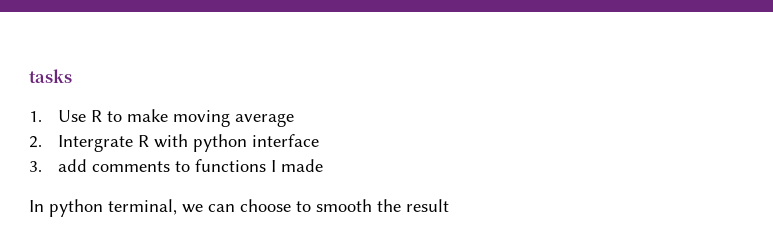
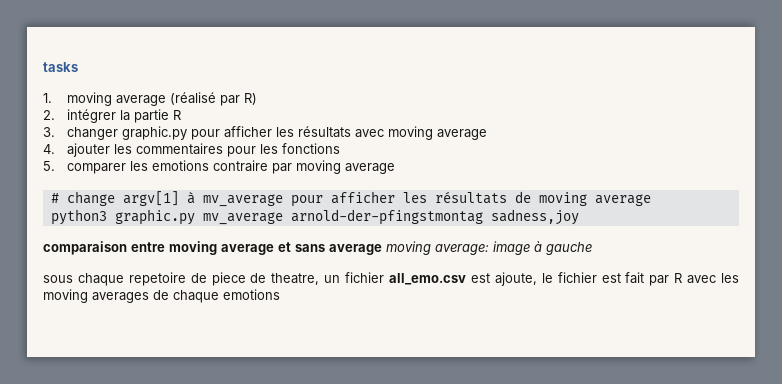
[57,109,294,127] [29,134,319,152] [29,159,323,172] [29,199,449,217] Use R to make moving average // 2. Intergrate R with python interface // 3. add comments to functions I made // In python terminal, we can choose to smooth the result -> [66,92,257,106] [43,109,181,123] [43,126,487,140] [43,143,340,157] [43,160,395,174] [50,191,651,207] [50,209,579,225] [43,241,592,255] [43,272,740,286] [43,289,280,303] moving average (réalisé par R) // 2. intégrer la partie R // 3. changer graphic.py pour afficher les résultats avec moving average // 4. ajouter les commentaires pour les fonctions // 5. comparer les emotions contraire par moving average // # change argv[1] à mv_average pour afficher les résultats de moving average // python3 graphic.py mv_average arnold-der-pfingstmontag sadness,joy // comparaison entre moving average et sans average moving average: image à gauche // sous chaque repetoire de piece de theatre, un fichier all_emo.csv est ajoute, le fichier est fait par R avec les moving averages de chaque emotions

